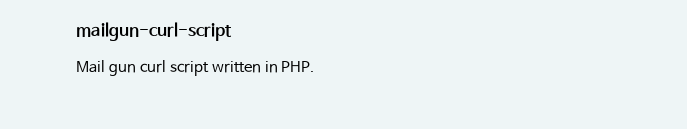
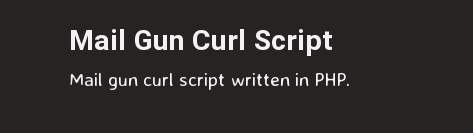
[76,22,232,41] mailgun-curl-script -> [69,29,334,56] Mail Gun Curl Script

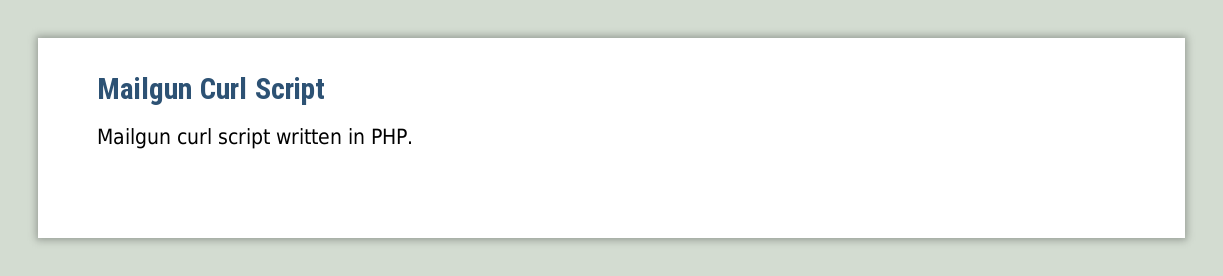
[69,29,185,50] Mail Gun -> [97,77,192,105] Mailgun
[69,73,139,90] Mail gun -> [97,128,171,149] Mailgun

